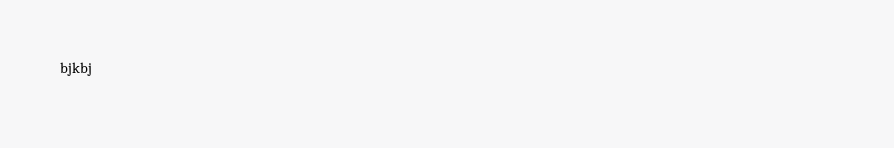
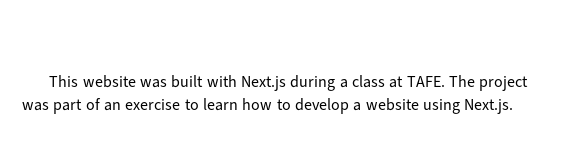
[60,62,92,76] bjkbj -> [49,75,529,91] [22,98,514,114] This website was built with Next.js during a class at TAFE. The project was part of an exercise to learn how to develop a website using Next.js.

